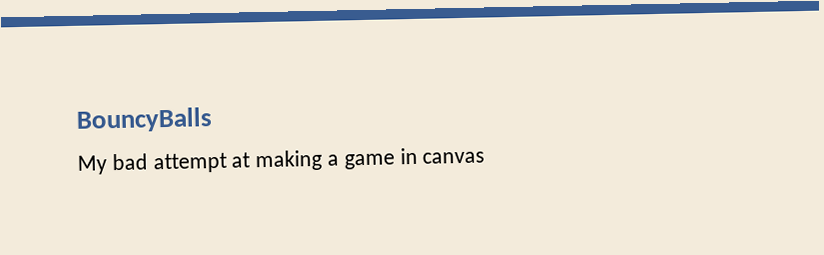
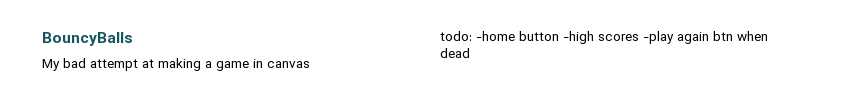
(486, 157) none -> [440,31,768,44] [440,48,470,58] // todo: -home button -high scores -play again btn when dead

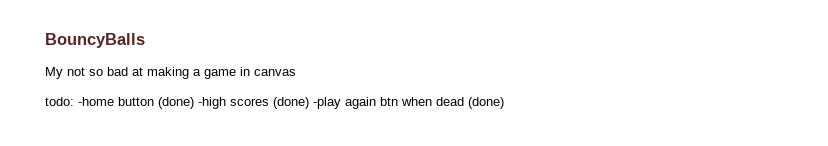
[63,58,138,71] bad attempt -> [67,67,128,76] not so bad
(559, 36) none -> [158,97,194,109] (done)
(639, 37) none -> [273,97,309,109] (done)
(470, 53) none -> [468,97,504,109] (done)

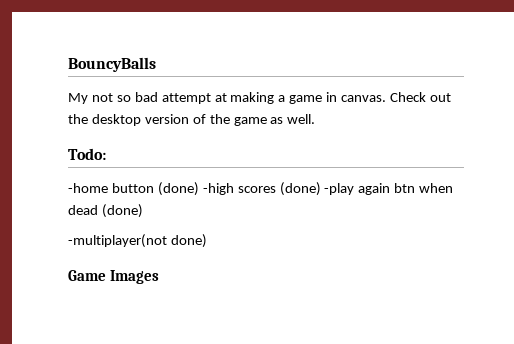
(128, 71) none -> [161,93,211,104] attempt
[254,69,296,76] [45,97,74,106] canvas // todo: -> [341,92,451,102] [68,114,316,126] [68,148,106,160] canvas. Check out the desktop version of the game as well. // Todo: //
(504, 103) none -> [68,234,207,248] [68,270,159,284] // -multiplayer(not done) // Game Images

